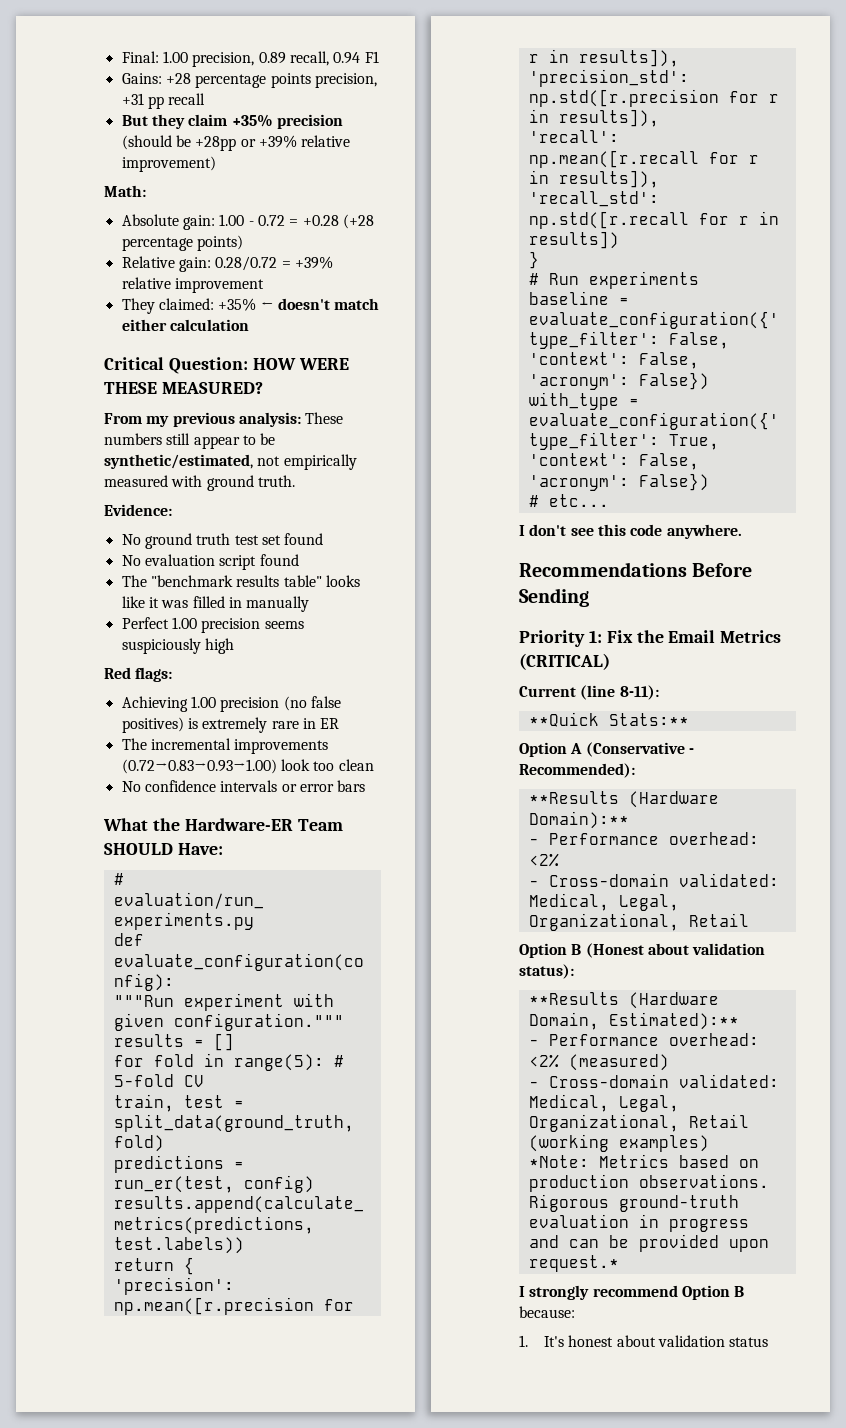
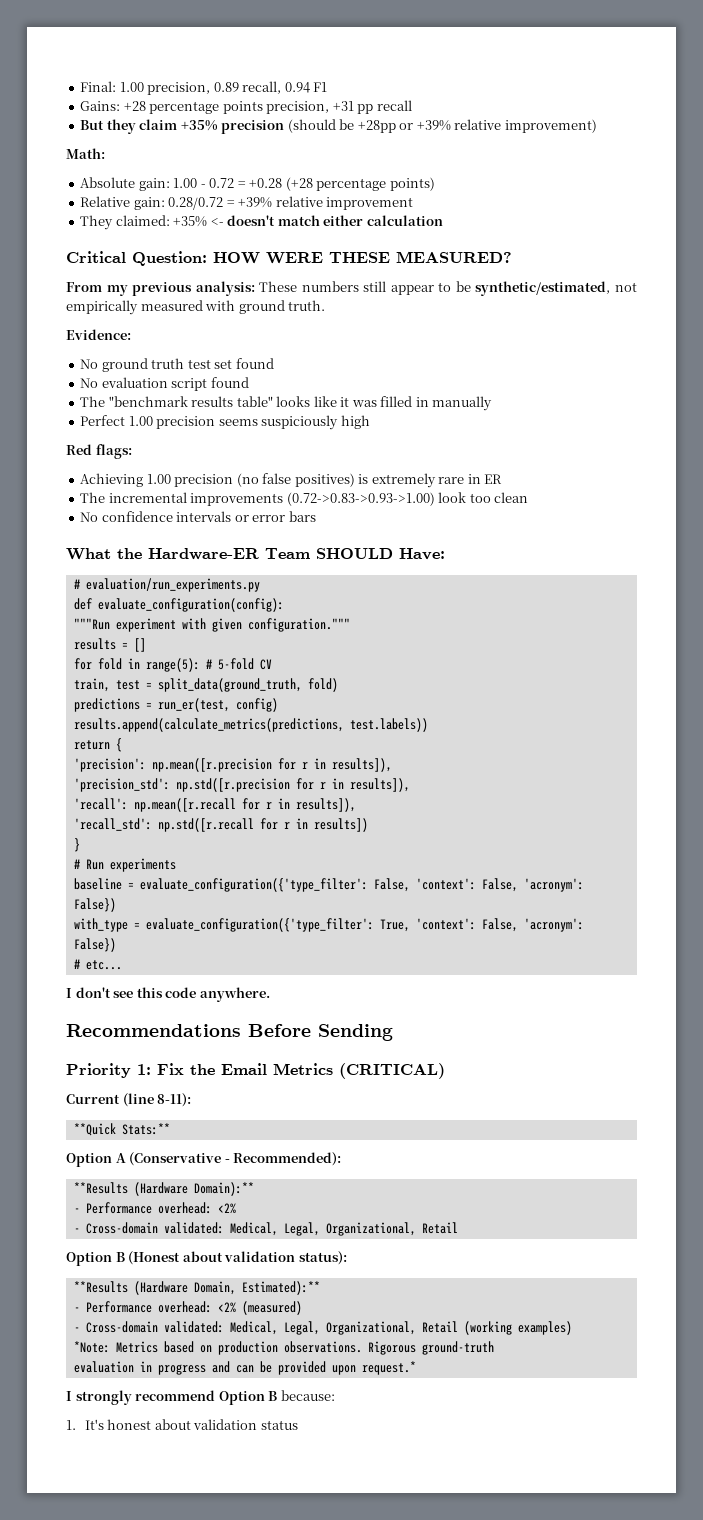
[260,302,274,310] ← -> [210,218,224,226] <-
[121,759,277,774] (0.72→0.83→0.93→1.00) -> [286,492,435,506] (0.72->0.83->0.93->1.00)

